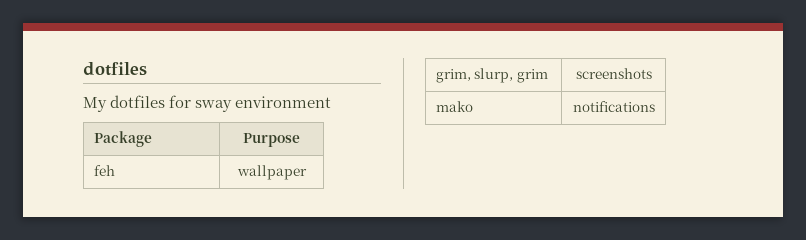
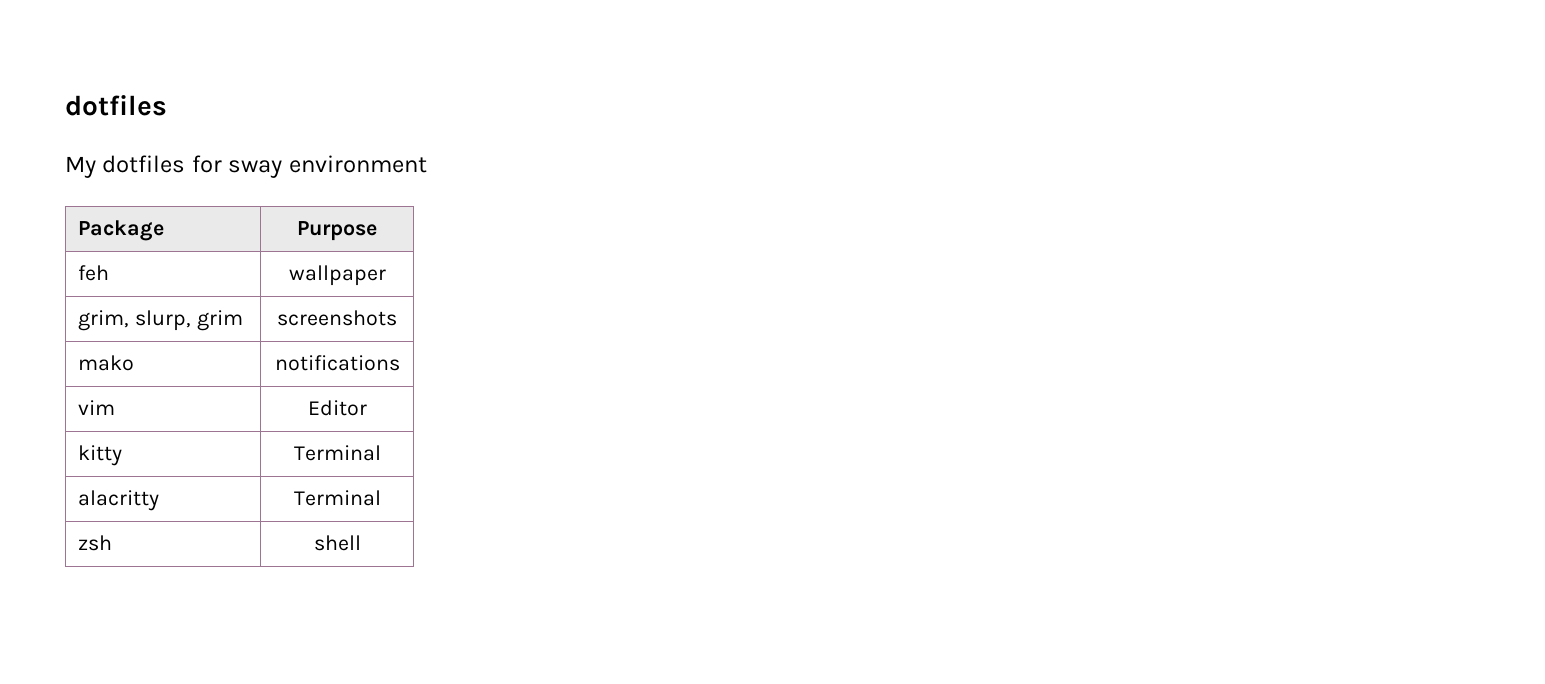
(655, 106) none -> [78,400,116,415] [307,400,367,416] [78,445,123,466] [293,445,381,461] [78,490,160,511] [293,490,381,506] [78,535,113,551] [313,535,361,551] // vim | Editor // kitty | Terminal // alacritty | Terminal // zsh | shell

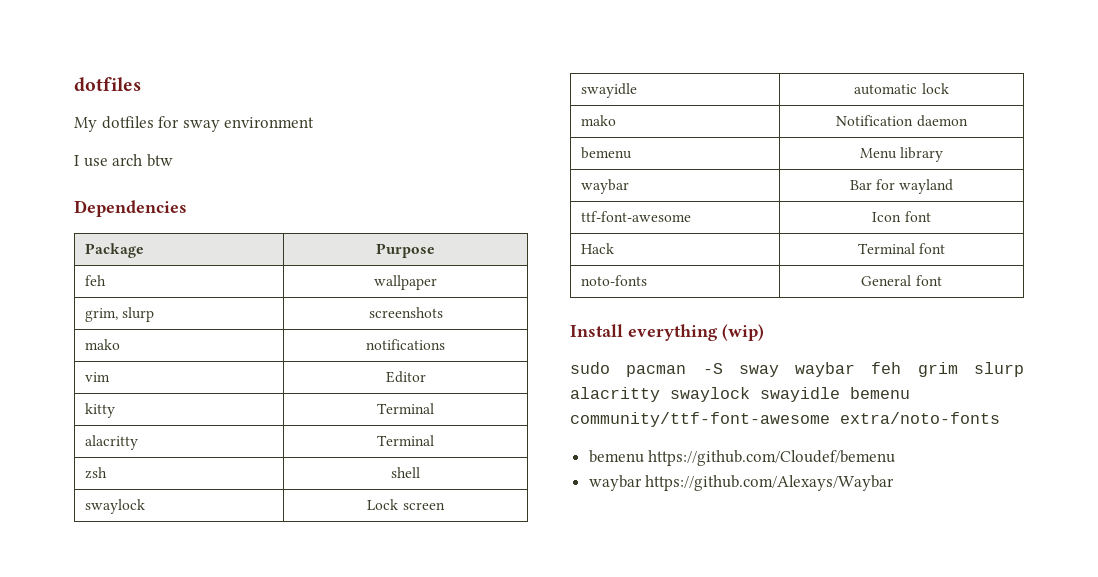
(427, 164) none -> [74,154,173,167] [74,200,187,217] // I use arch btw // Dependencies
[135,310,243,331] slurp, grim -> [121,307,154,322] slurp
(361, 543) none -> [84,499,145,514] [367,499,445,510] [580,83,637,98] [854,83,949,95] [580,115,616,126] [836,115,968,127] [580,147,632,159] [859,147,944,162] [580,179,629,194] [849,179,954,194] [580,211,691,222] [872,211,931,222] [580,243,614,254] [857,243,946,254] [580,275,647,286] [861,275,942,286] [570,324,764,341] [570,362,1024,377] [570,387,910,402] [570,412,1000,427] [588,450,896,466] [588,475,895,491] // swaylock | Lock screen // swayidle | automatic lock // mako | Notification daemon // bemenu | Menu library // waybar | Bar for wayland // ttf-font-awesome | Icon font // Hack | Terminal font // noto-fonts | General font // Install everything (wip) // sudo pacman -S sway waybar feh grim slurp alacritty swaylock swayidle bemenu community/ttf-font-awesome extra/noto-fonts // bemenu https://github.com/Cloudef/bemenu // waybar https://github.com/Alexays/Waybar

